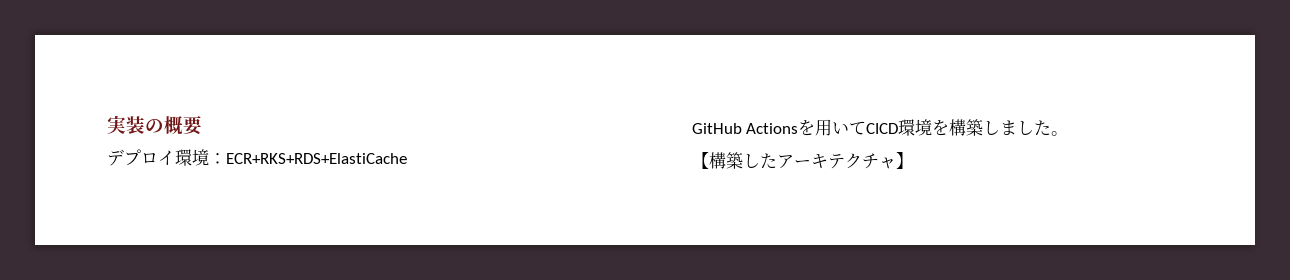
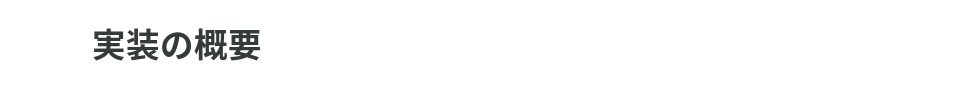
[107,149,407,166] [691,119,1069,136] [691,152,913,169] // デプロイ環境：ECR+RKS+RDS+ElastiCache // GitHub Actionsを用いてCICD環境を構築しました。 // 【構築したアーキテクチャ】 -> (262, 45) none

